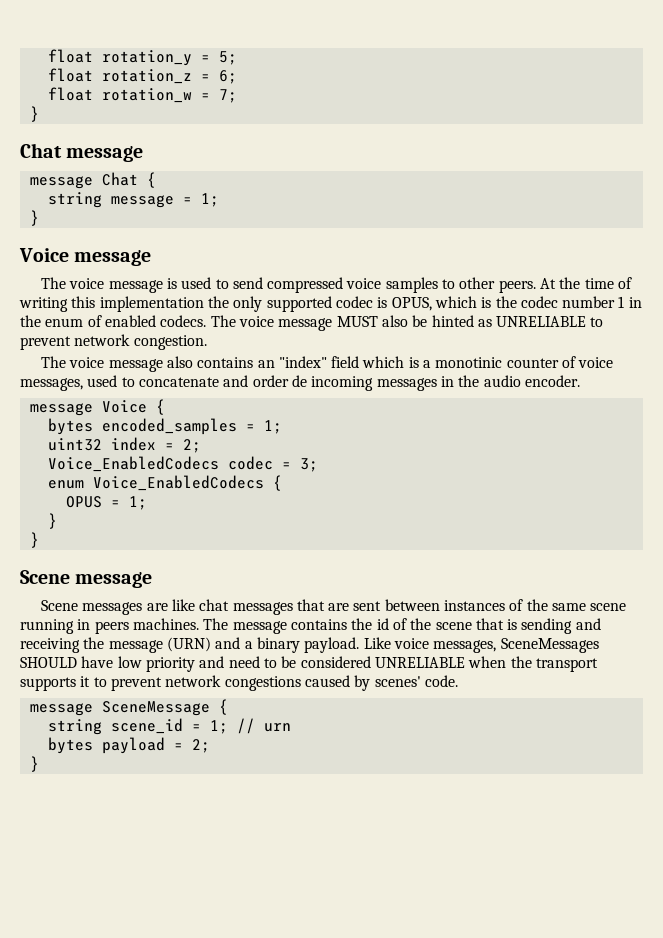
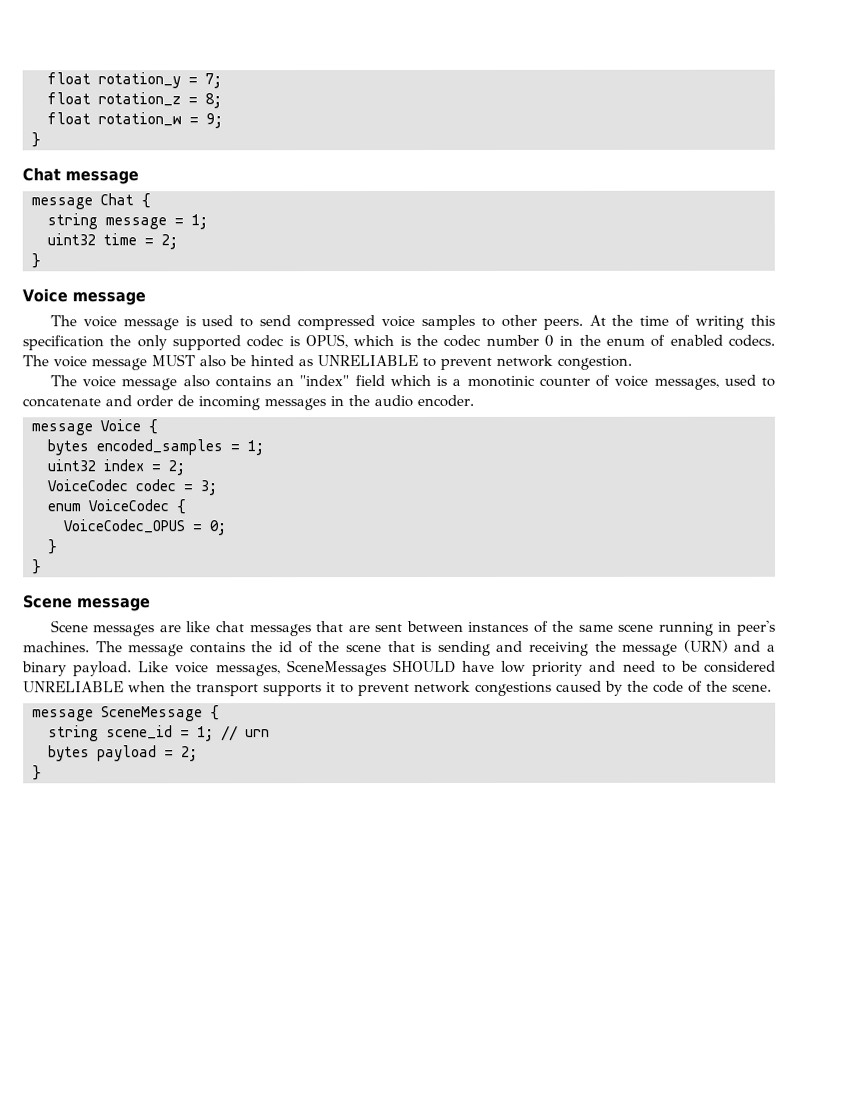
[218,51,237,65] 5; -> [205,73,222,89] 7;
[218,70,237,84] 6; -> [205,93,222,109] 8;
[218,89,237,103] 7; -> [206,113,223,129] 9;
(219, 200) none -> [47,233,178,250] // uint32 time = 2;
[99,296,204,312] implementation -> [22,335,104,351] specification
[618,296,625,308] 1 -> [543,334,554,347] 0
[47,456,219,472] Voice_EnabledCodecs -> [47,479,128,492] VoiceCodec
[92,475,282,491] [65,496,147,510] Voice_EnabledCodecs { // OPUS = 1; -> [88,499,186,515] [63,519,226,536] VoiceCodec { // VoiceCodec_OPUS = 0;
[94,621,129,634] peers -> [736,620,776,636] peer's
[374,675,458,687] scenes' code. -> [627,680,772,693] the code of the scene.

